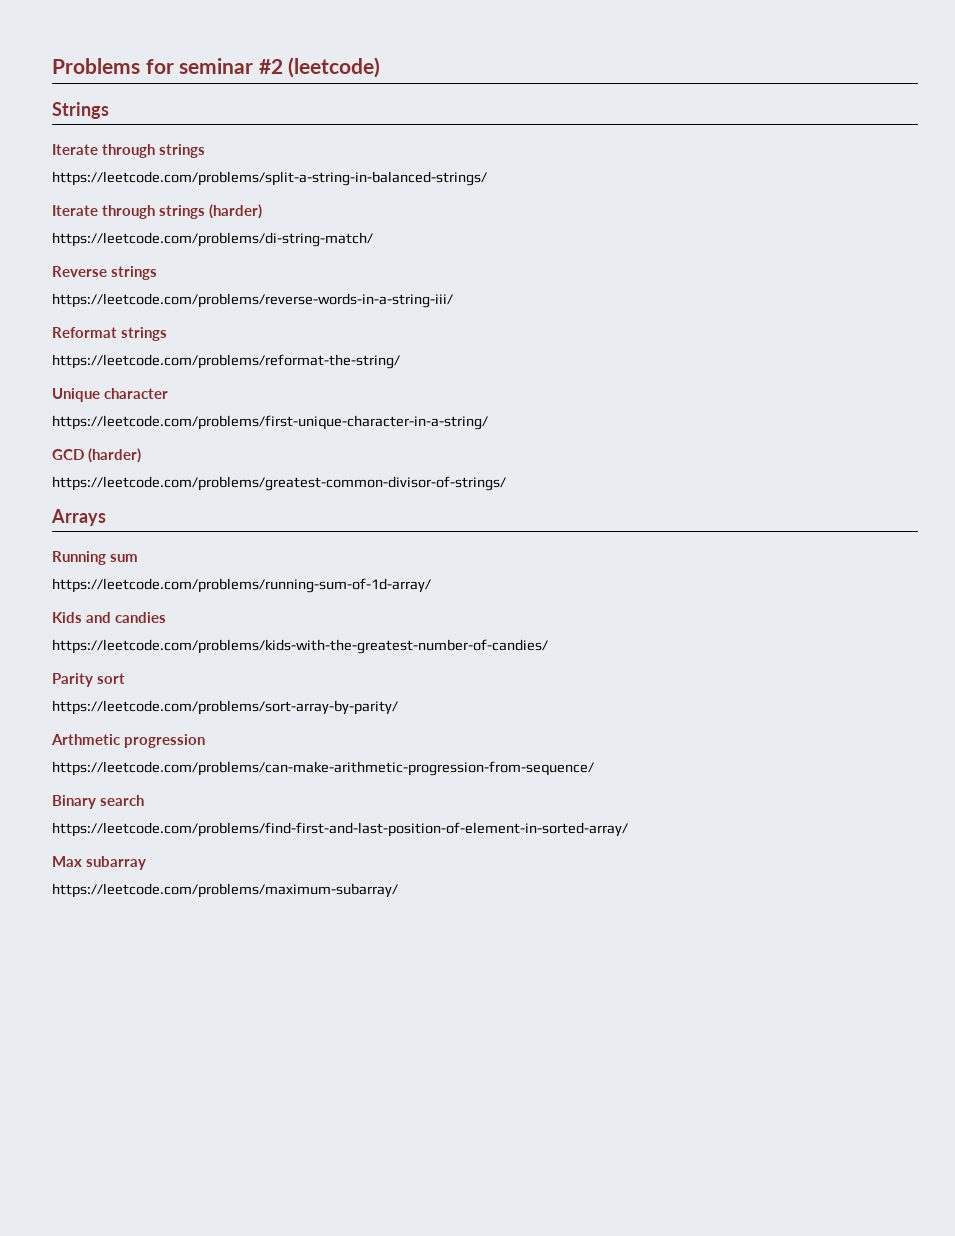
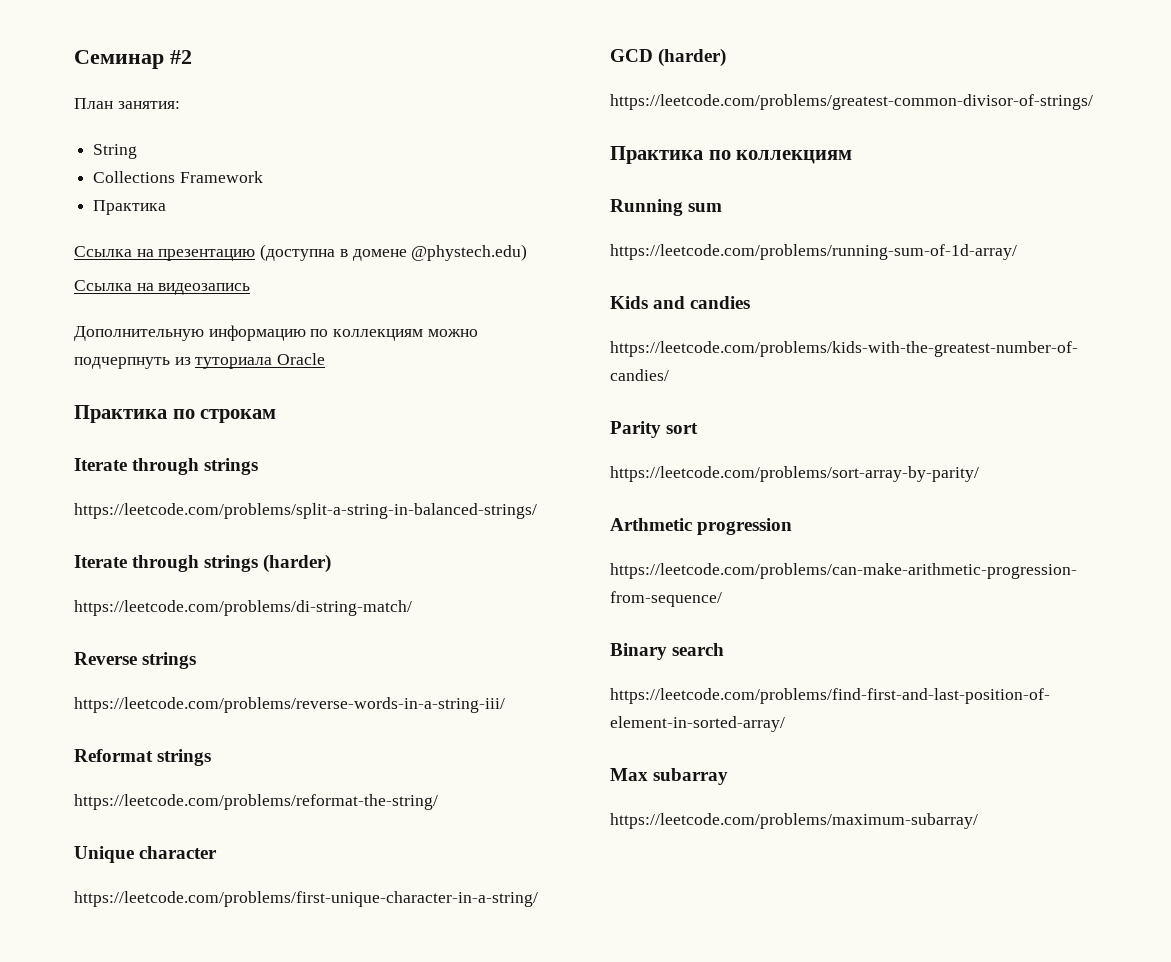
[52,57,381,78] [52,102,109,119] Problems for seminar #2 (leetcode) // Strings -> [74,50,192,69] [74,98,180,109] [93,144,138,159] [93,171,263,183] [93,200,167,215] [74,244,528,261] [74,280,251,295] [74,325,478,341] [74,353,326,369] [74,405,277,423] Семинар #2 // План занятия: // String // Collections Framework // Практика // Ссылка на презентацию (доступна в домене @phystech.edu) // Ссылка на видеозапись // Дополнительную информацию по коллекциям можно подчерпнуть из туториала Oracle // Практика по строкам
[51,509,106,526] Arrays -> [610,146,853,164] Практика по коллекциям

